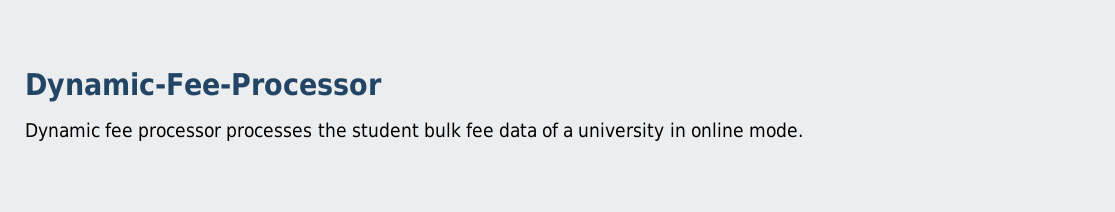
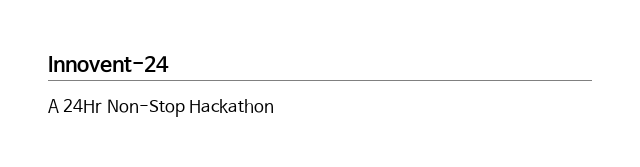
[25,72,382,102] [25,122,803,141] Dynamic-Fee-Processor // Dynamic fee processor processes the student bulk fee data of a university in online mode. -> [48,56,169,73] [48,99,275,117] Innovent-24 // A 24Hr Non-Stop Hackathon

